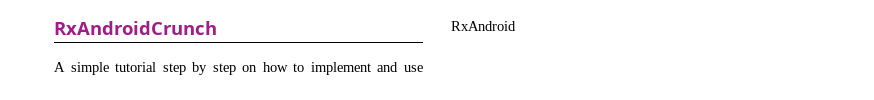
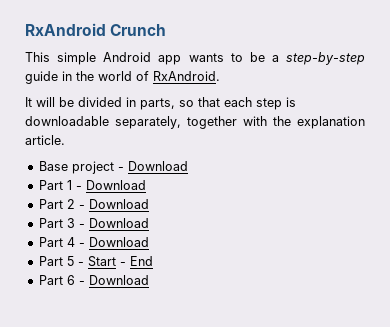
[54,21,217,35] [54,62,423,75] [451,21,516,31] RxAndroidCrunch // A simple tutorial step by step on how to implement and use RxAndroid -> [25,23,167,36] [25,52,365,65] [25,71,220,84] [25,97,296,110] [25,116,365,129] [25,135,65,145] [38,161,188,174] [38,180,146,190] [38,199,149,209] [38,218,149,228] [38,237,149,247] [38,256,153,267] [38,275,149,285] RxAndroid Crunch // This simple Android app wants to be a step-by-step guide in the world of RxAndroid. // It will be divided in parts, so that each step is downloadable separately, together with the explanation article. // Base project - Download // Part 1 - Download // Part 2 - Download // Part 3 - Download // Part 4 - Download // Part 5 - Start - End // Part 6 - Download

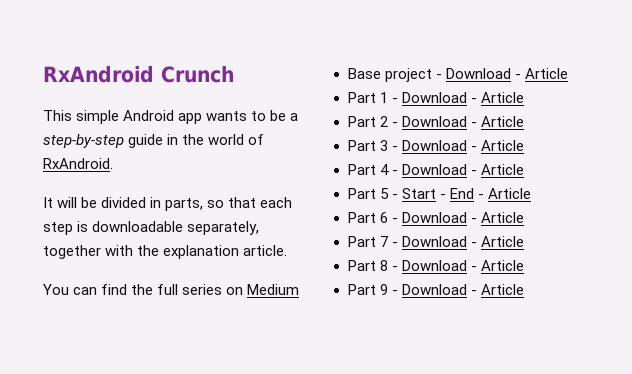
(65, 140) none -> [43,284,300,295] // You can find the full series on Medium
(188, 166) none -> [514,68,568,79] - Article
(146, 185) none -> [470,92,524,103] - Article
(149, 204) none -> [470,116,524,127] - Article
(149, 223) none -> [470,140,524,151] - Article
(149, 242) none -> [470,164,524,175] - Article
(153, 261) none -> [477,188,531,199] - Article
(149, 280) none -> [470,212,524,223] [347,236,524,247] [347,260,524,271] [347,284,524,295] - Article // Part 7 - Download - Article // Part 8 - Download - Article // Part 9 - Download - Article

